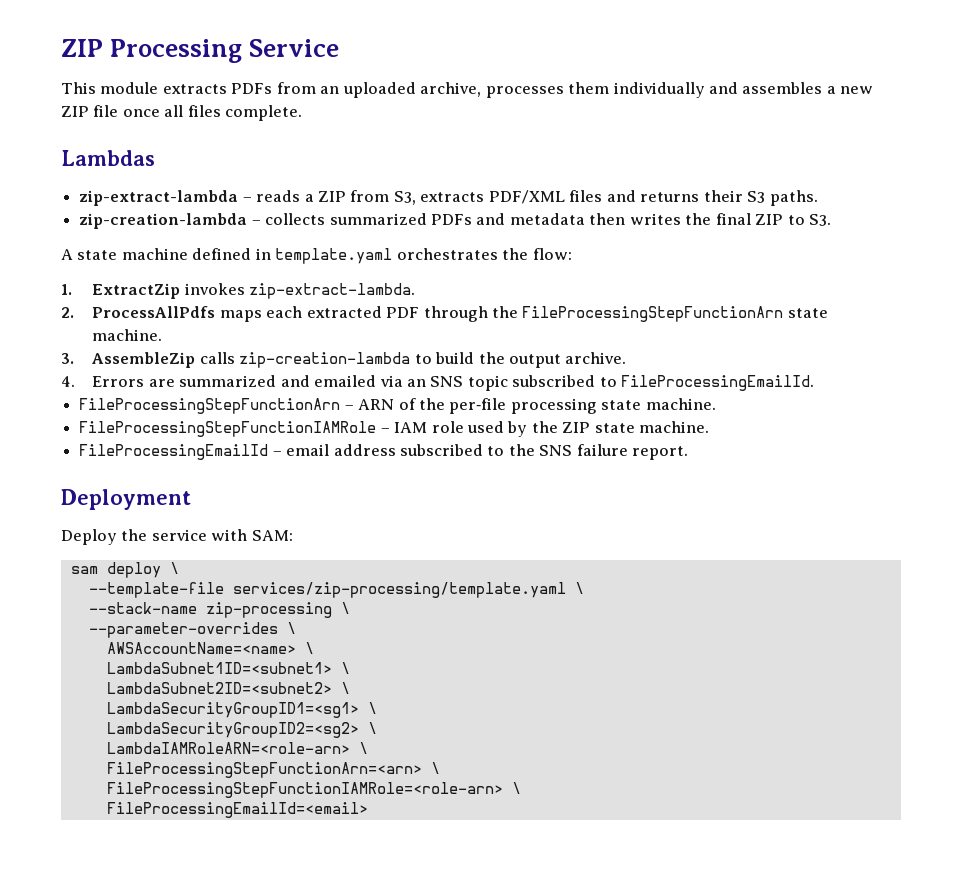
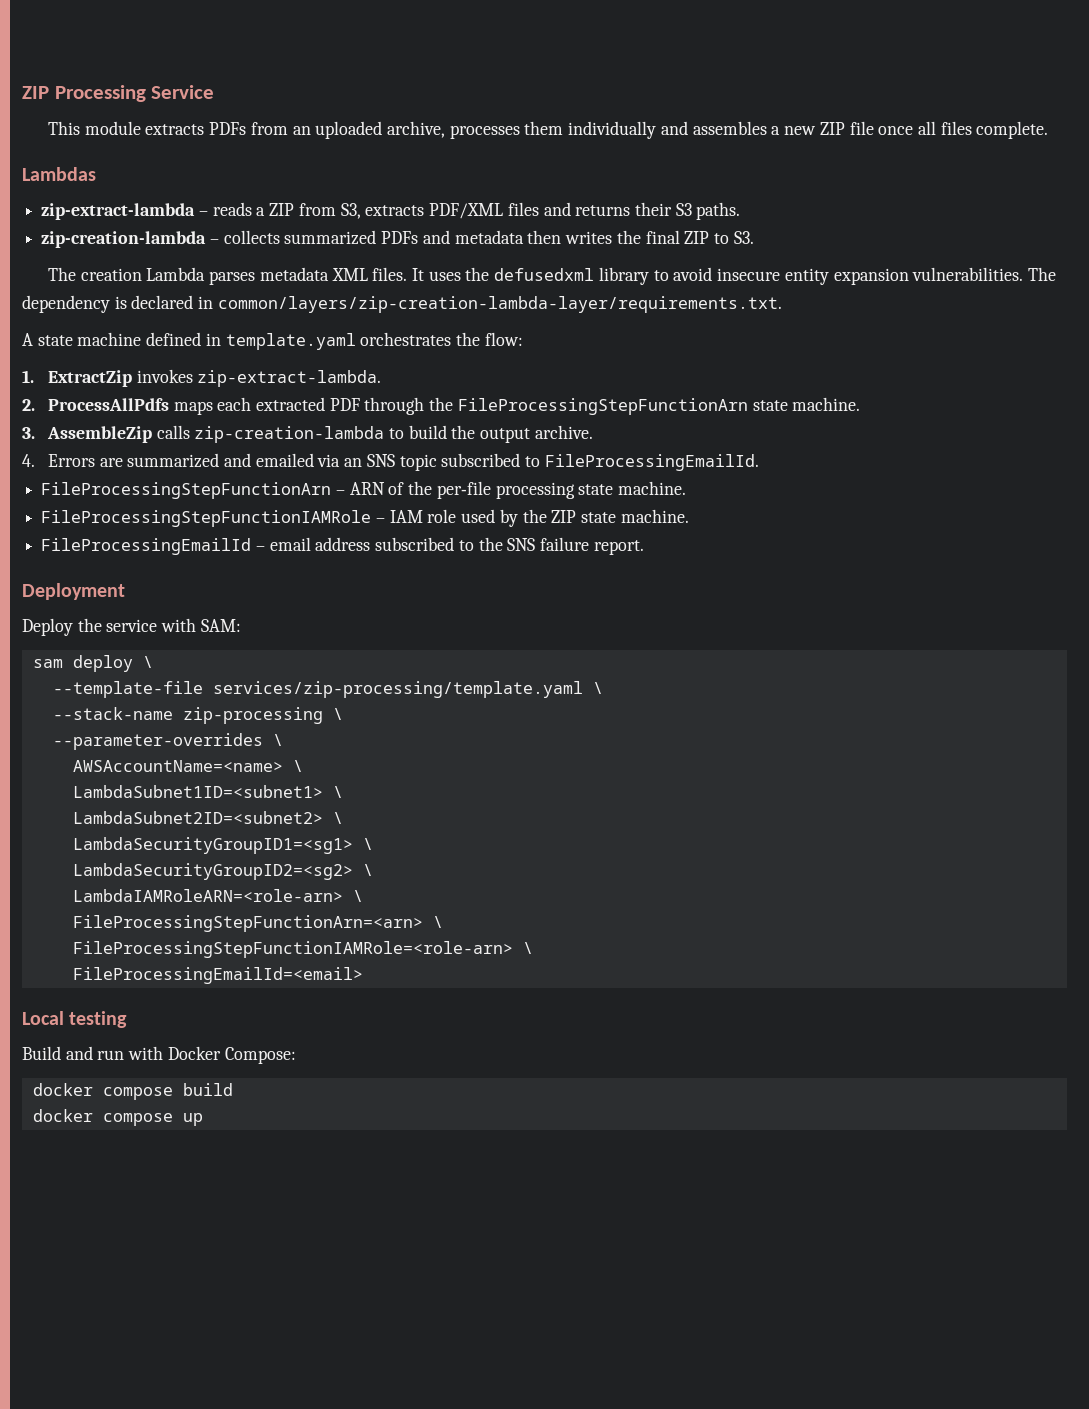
(832, 220) none -> [47,267,1056,285] [22,295,782,313] // The creation Lambda parses metadata XML files. It uses the defusedxml library to avoid insecure entity expansion vulnerabilities. The dependency is declared in common/layers/zip-creation-lambda-layer/requirements.txt.
(368, 810) none -> [22,1011,128,1028] [22,1046,296,1064] [32,1083,233,1100] [32,1109,203,1126] // Local testing // Build and run with Docker Compose: // docker compose build // docker compose up

